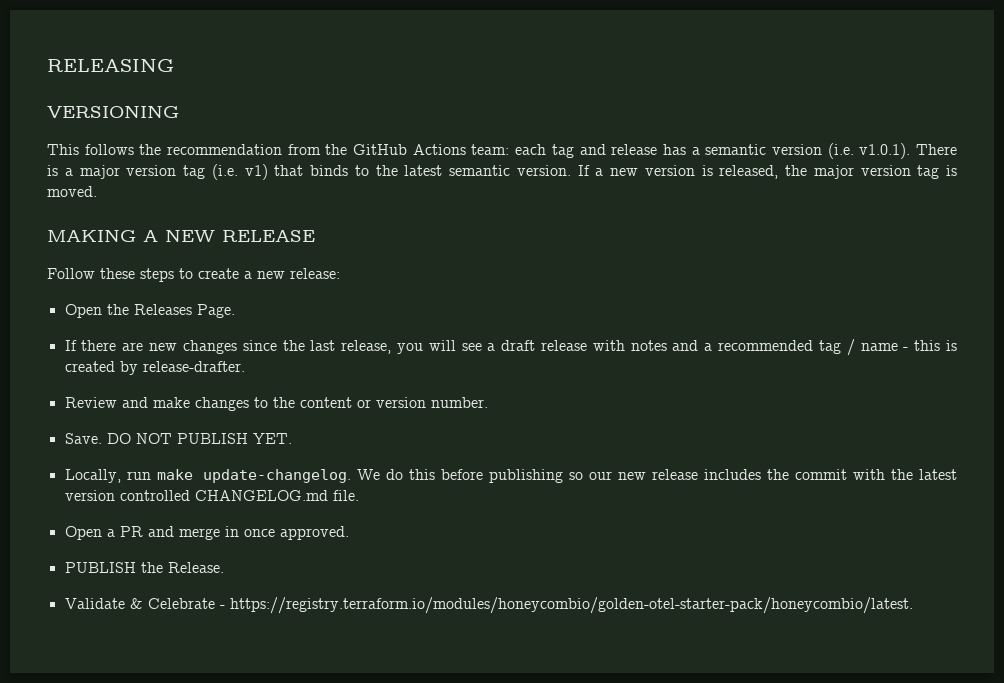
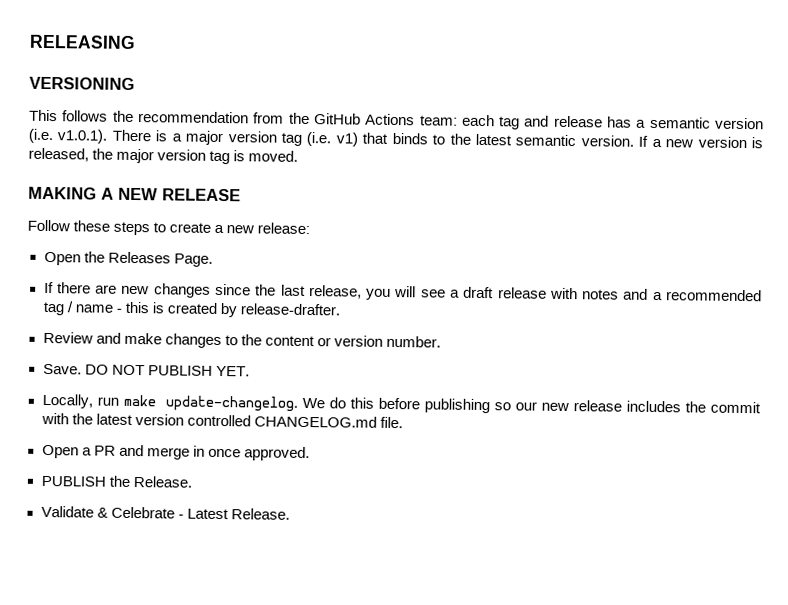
[229,597,913,614] https://registry.terraform.io/modules/honeycombio/golden-otel-starter-pack/honeycombio/latest. -> [186,508,290,520] Latest Release.

